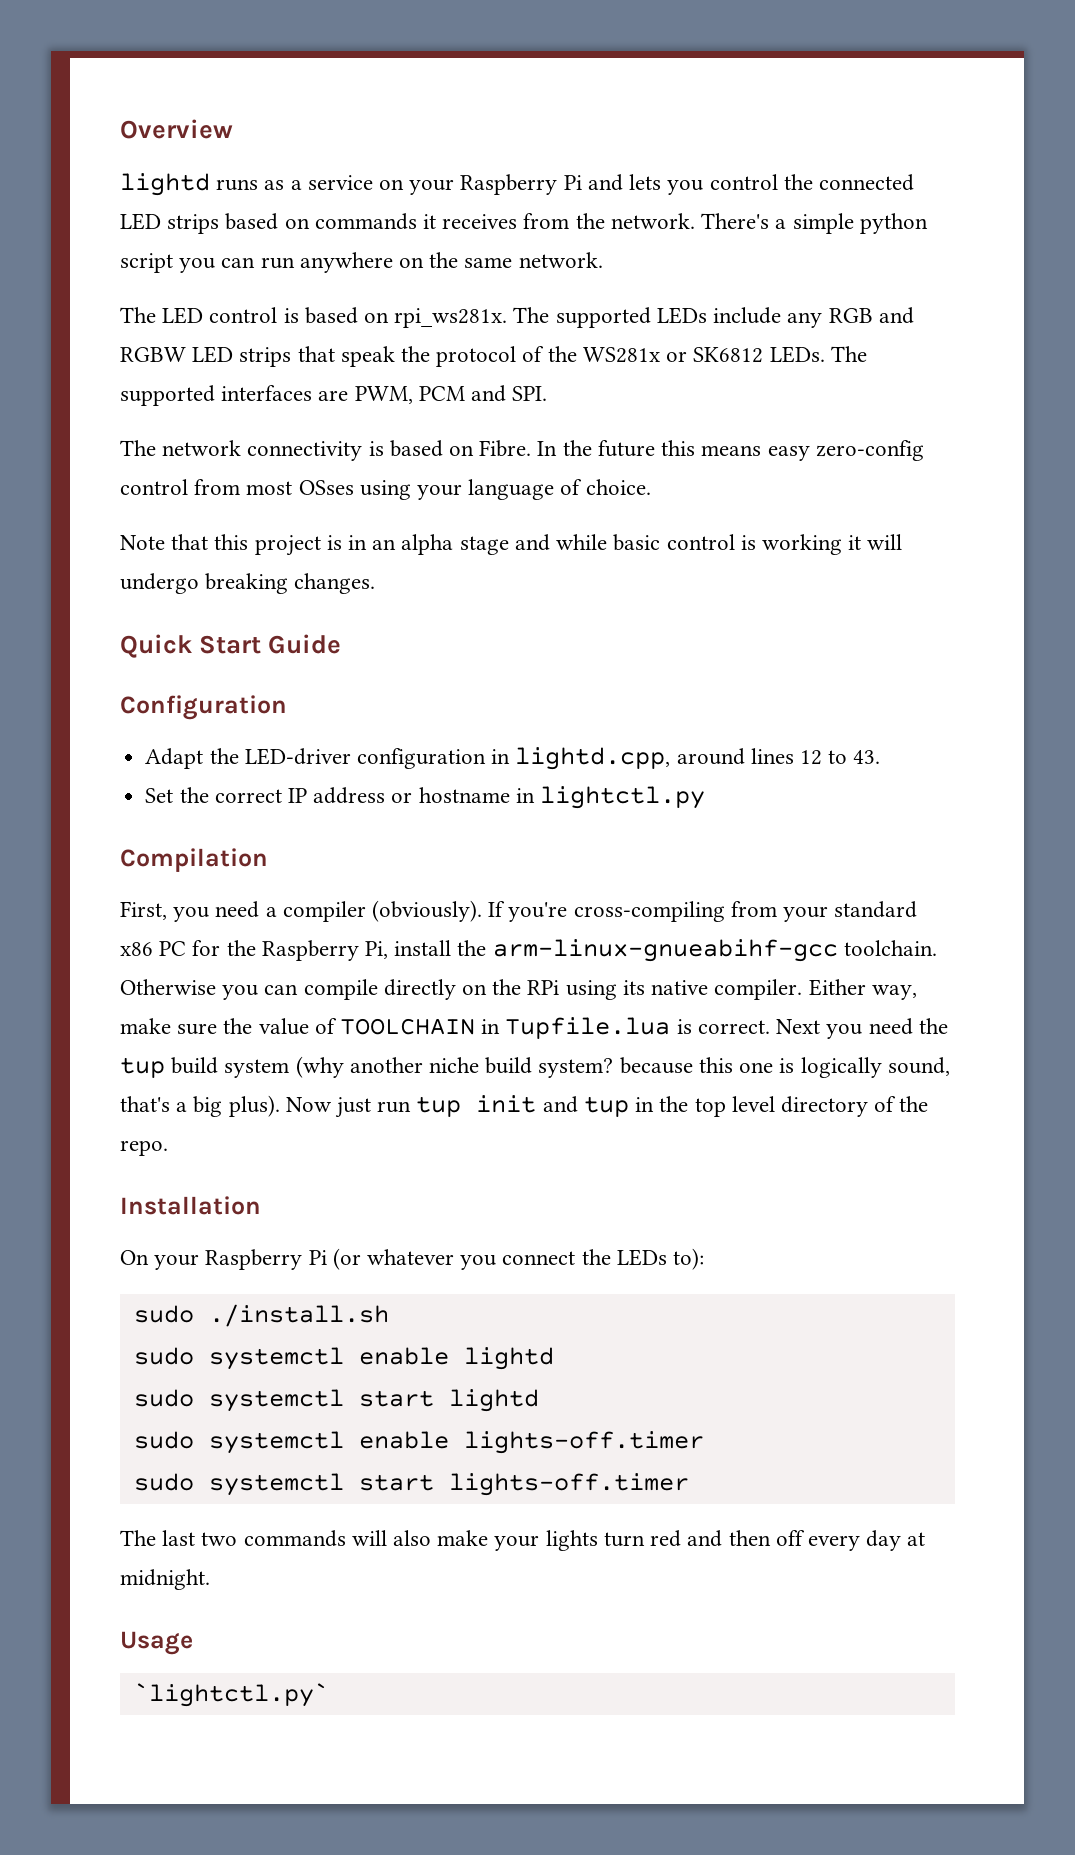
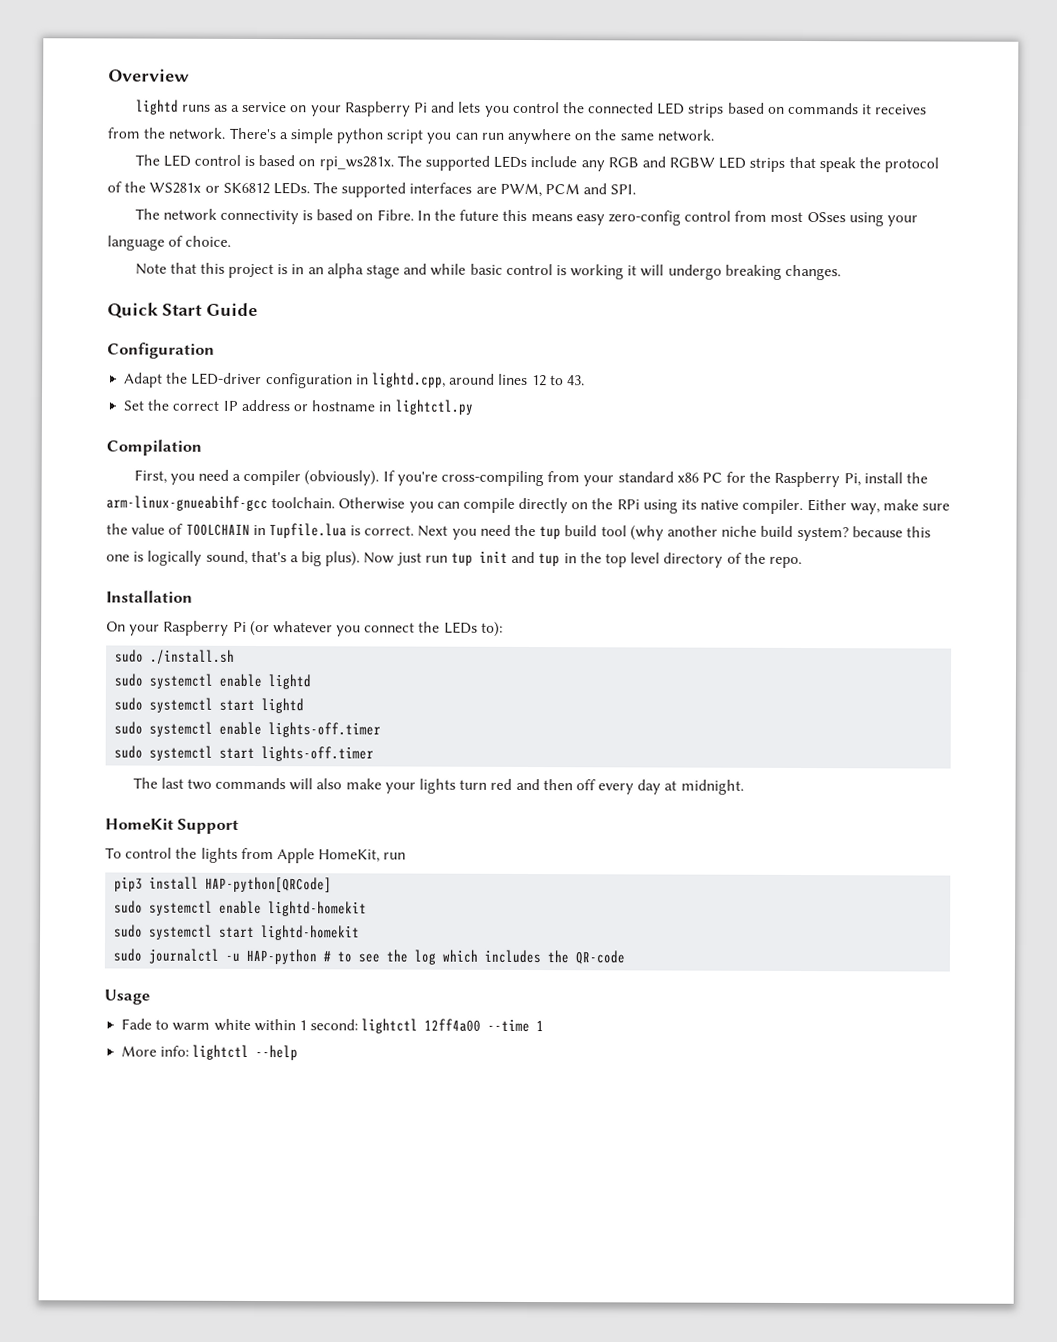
[224,1059,290,1078] system -> [600,525,627,537] tool
[120,1631,193,1655] [133,1683,329,1707] Usage // `lightctl.py` -> [105,818,240,834] [105,847,407,864] [114,876,333,893] [114,900,368,917] [114,924,361,941] [113,948,626,965] [104,989,150,1005] [121,1018,545,1034] [121,1044,299,1061] HomeKit Support // To control the lights from Apple HomeKit, run // pip3 install HAP-python[QRCode] // sudo systemctl enable lightd-homekit // sudo systemctl start lightd-homekit // sudo journalctl -u HAP-python # to see the log which includes the QR-code // Usage // Fade to warm white within 1 second: lightctl 12ff4a00 --time 1 // More info: lightctl --help

